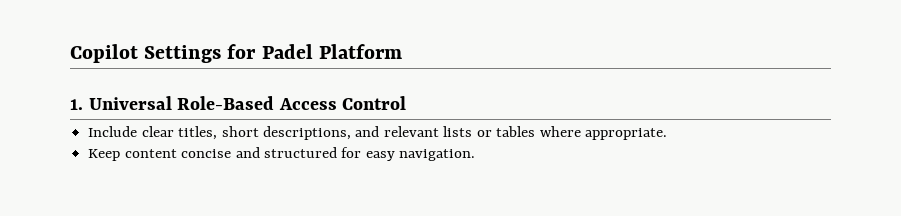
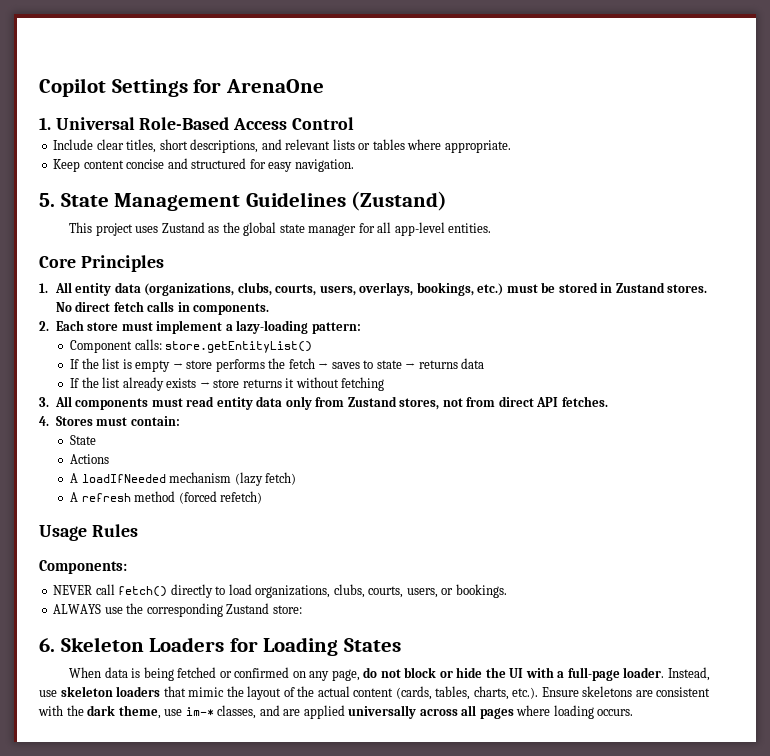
[261,44,402,59] Padel Platform -> [225,79,324,93] ArenaOne
(476, 155) none -> [39,191,448,211] [69,222,492,236] [39,255,164,272] [39,282,708,296] [55,301,270,315] [39,320,361,334] [70,339,313,353] [70,358,485,372] [70,377,385,391] [39,396,608,410] [39,416,180,426] [70,435,97,445] [70,454,110,464] [70,472,297,486] [70,491,263,504] [39,524,138,541] [39,560,127,574] [53,584,507,598] [53,603,302,617] [39,637,401,656] [69,667,710,681] [39,686,711,700] [38,705,634,719] // 5. State Management Guidelines (Zustand) // This project uses Zustand as the global state manager for all app-level entities. // Core Principles // 1. All entity data (organizations, clubs, courts, users, overlays, bookings, etc.) must be stored in Zustand stores. No direct fetch calls in components. // 2. Each store must implement a lazy-loading pattern: // Component calls: store.getEntityList() // If the list is empty → store performs the fetch → saves to state → returns data // If the list already exists → store returns it without fetching // 3. All components must read entity data only from Zustand stores, not from direct API fetches. // 4. Stores must contain: // State // Actions // A loadIfNeeded mechanism (lazy fetch) // A refresh method (forced refetch) // Usage Rules // Components: // NEVER call fetch() directly to load organizations, clubs, courts, users, or bookings. // ALWAYS use the corresponding Zustand store: // 6. Skeleton Loaders for Loading States // When data is being fetched or confirmed on any page, do not block or hide the UI with a full-page loader. Instead, use skeleton loaders that mimic the layout of the actual content (cards, tables, charts, etc.). Ensure skeletons are consistent with the dark theme, use im-* classes, and are applied universally across all pages where loading occurs.

